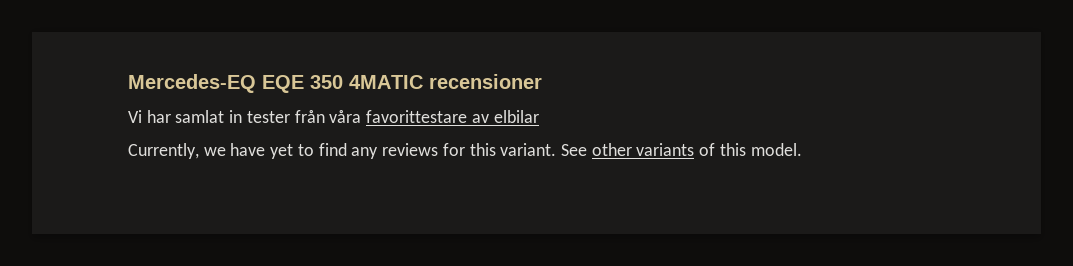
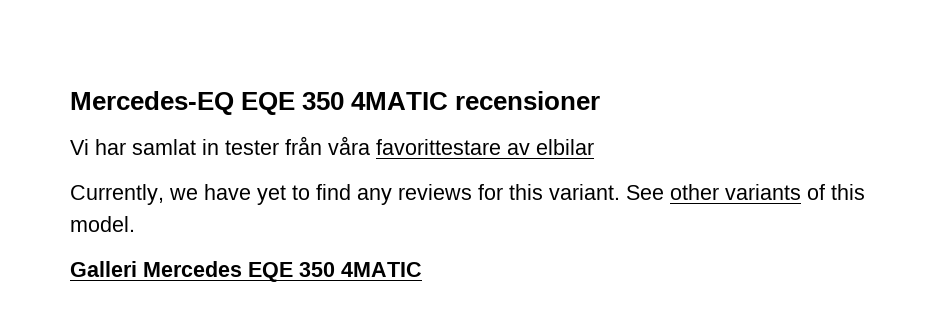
(802, 149) none -> [70,261,422,282] // Galleri Mercedes EQE 350 4MATIC

